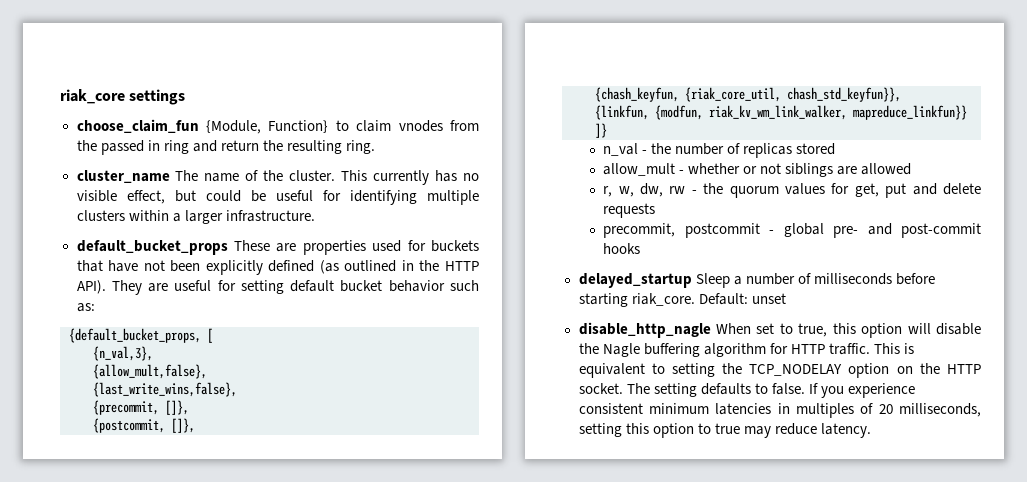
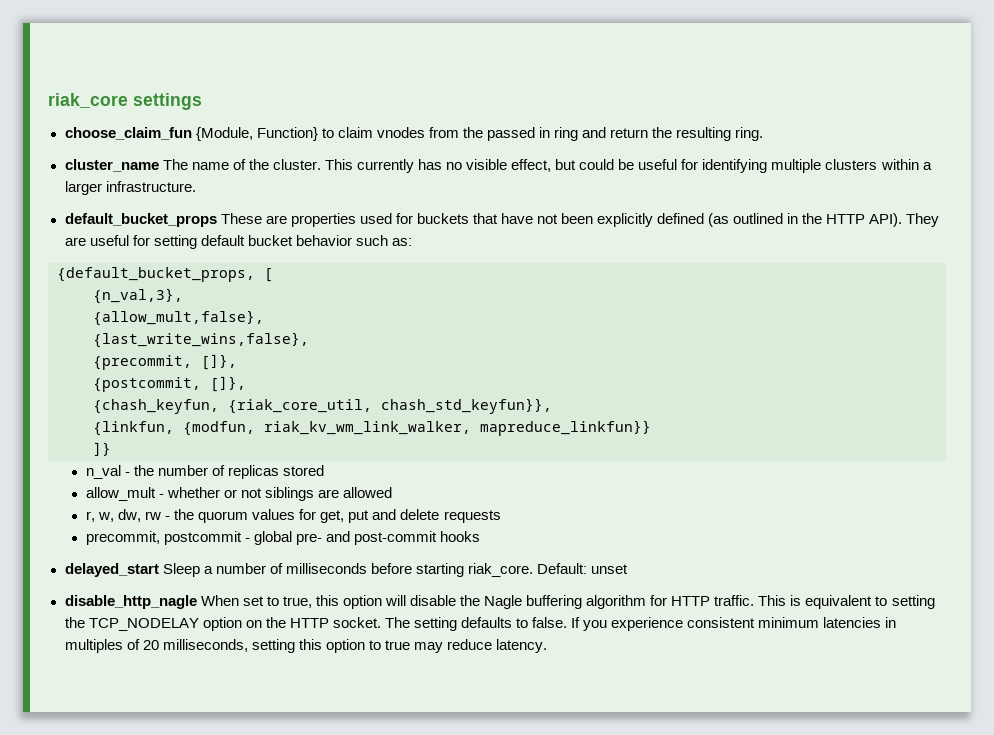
[578,273,692,288] delayed_startup -> [64,563,159,577] delayed_start

